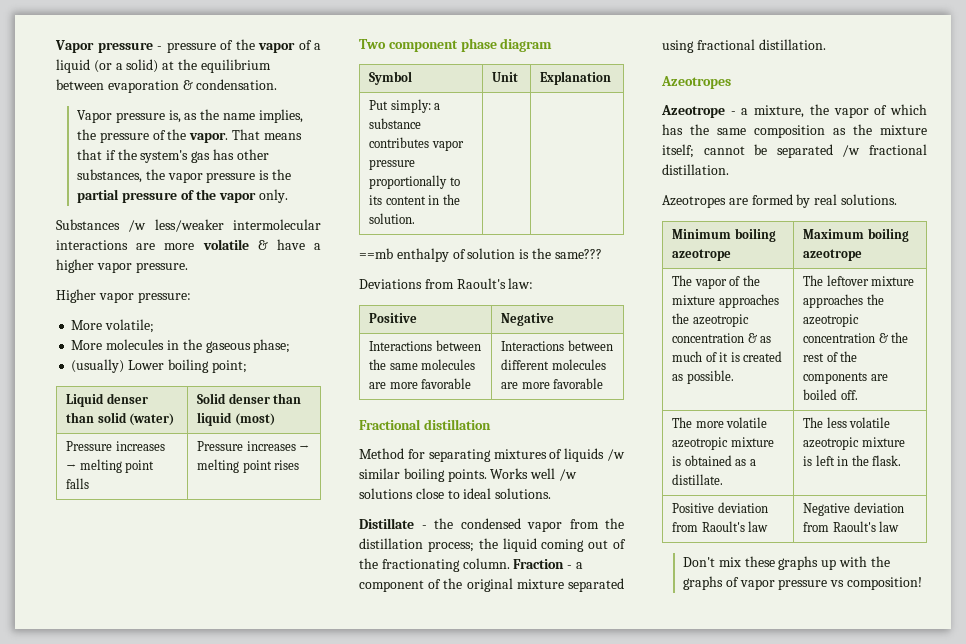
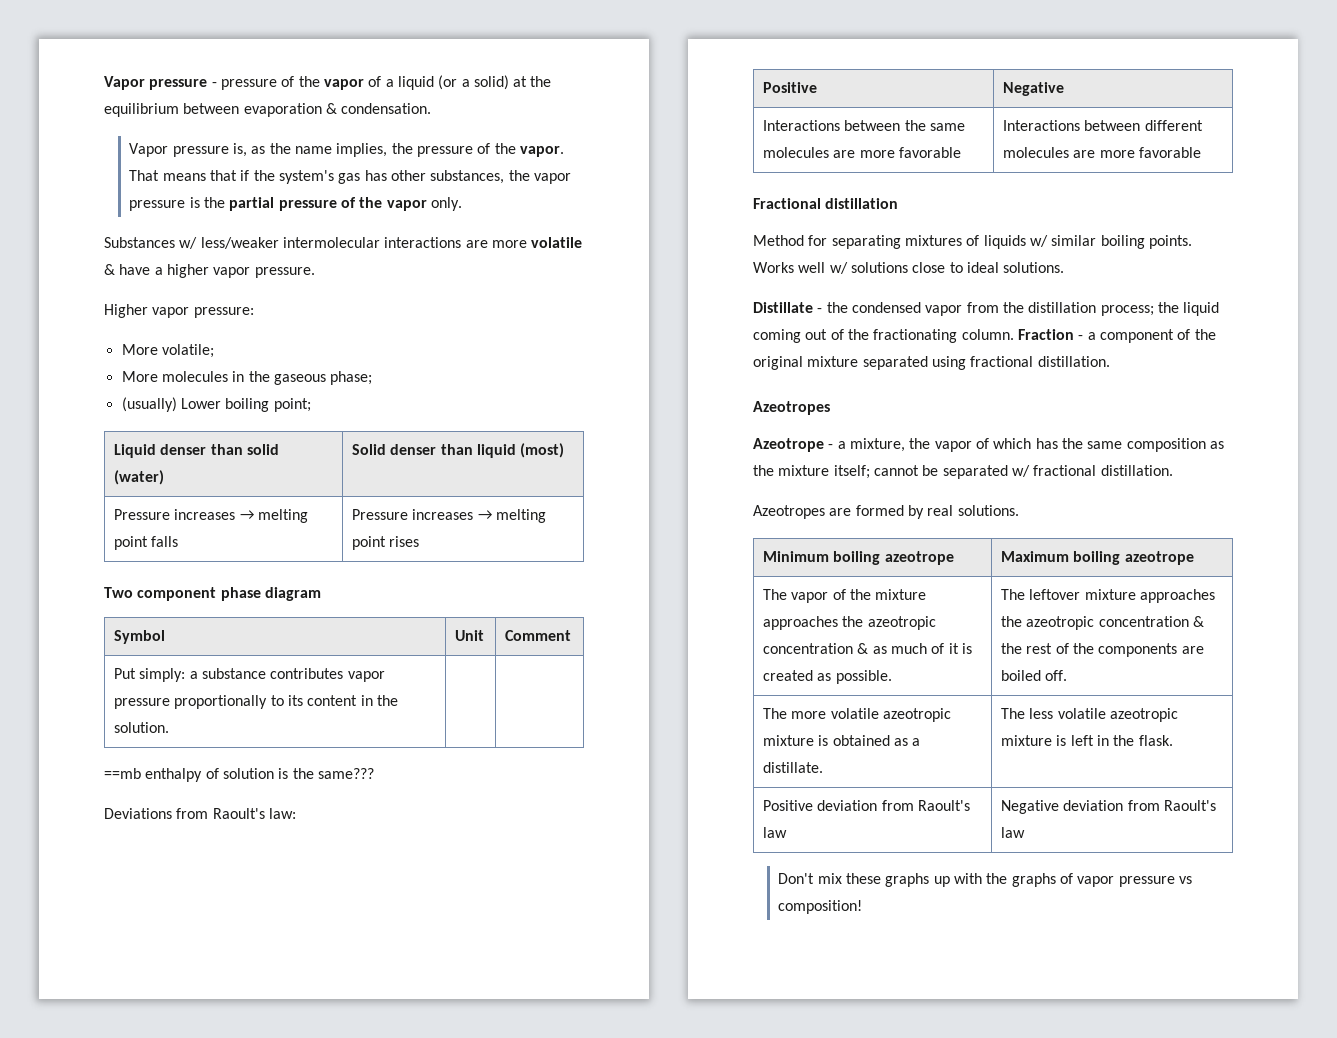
[128,220,147,232] /w -> [179,237,198,249] w/
[540,71,612,85] Explanation -> [505,630,572,641] Comment
[607,449,625,461] /w -> [1029,235,1048,247] w/
[558,469,577,481] /w -> [829,262,848,274] w/
[842,145,861,157] /w -> [1011,465,1030,477] w/

